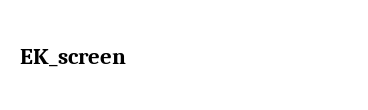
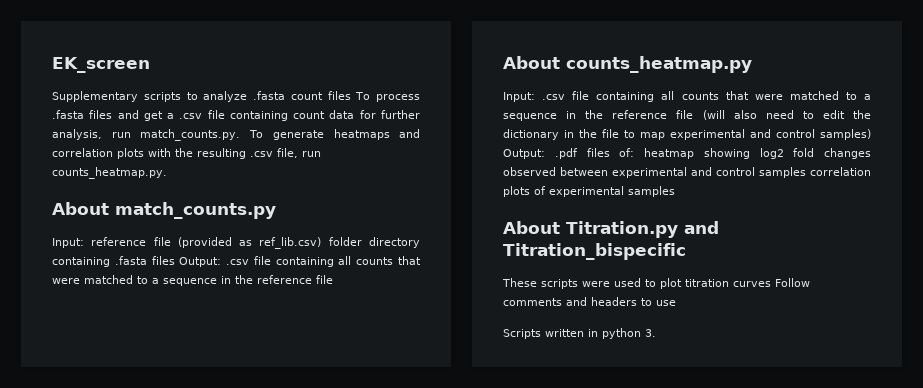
(126, 58) none -> [52,91,420,102] [52,110,420,121] [52,129,420,141] [52,148,321,159] [52,167,167,179] [52,202,276,219] [52,237,420,249] [52,256,421,267] [52,275,333,286] [503,56,752,73] [503,91,871,102] [503,110,871,121] [503,129,871,140] [503,148,871,159] [503,167,871,178] [503,186,675,197] [503,221,719,238] [503,243,686,260] [502,278,810,289] [503,297,676,306] [503,328,656,339] // Supplementary scripts to analyze .fasta count files To process .fasta files and get a .csv file containing count data for further analysis, run match_counts.py. To generate heatmaps and correlation plots with the resulting .csv file, run counts_heatmap.py. // About match_counts.py // Input: reference file (provided as ref_lib.csv) folder directory containing .fasta files Output: .csv file containing all counts that were matched to a sequence in the reference file // About counts_heatmap.py // Input: .csv file containing all counts that were matched to a sequence in the reference file (will also need to edit the dictionary in the file to map experimental and control samples) Output: .pdf files of: heatmap showing log2 fold changes observed between experimental and control samples correlation plots of experimental samples // About Titration.py and Titration_bispecific // These scripts were used to plot titration curves Follow comments and headers to use // Scripts written in python 3.

